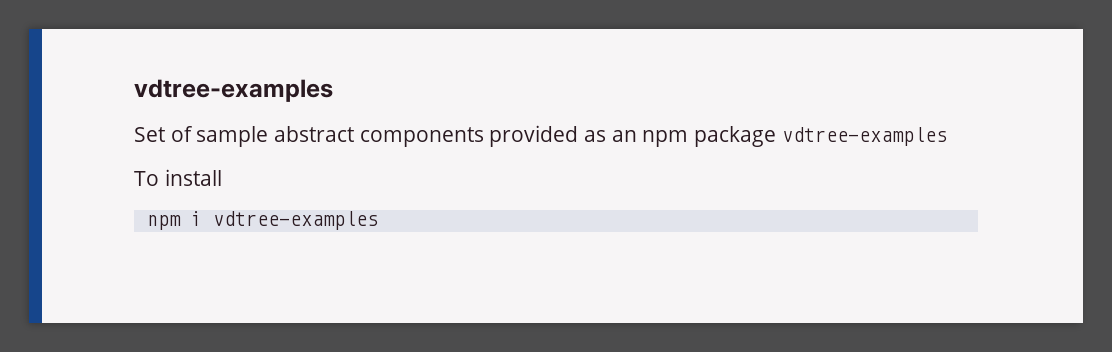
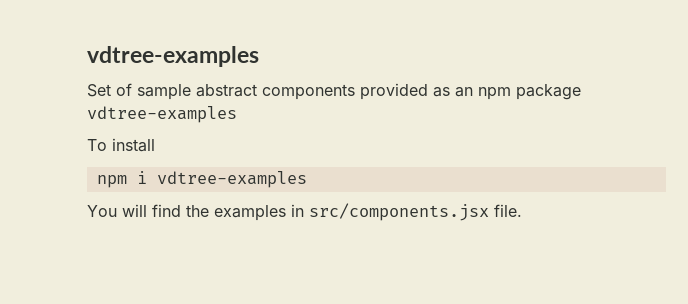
(378, 220) none -> [87,203,522,221] // You will find the examples in src/components.jsx file.

